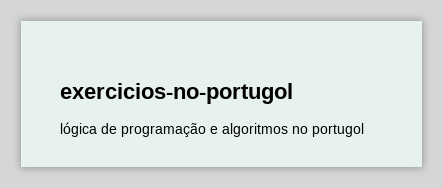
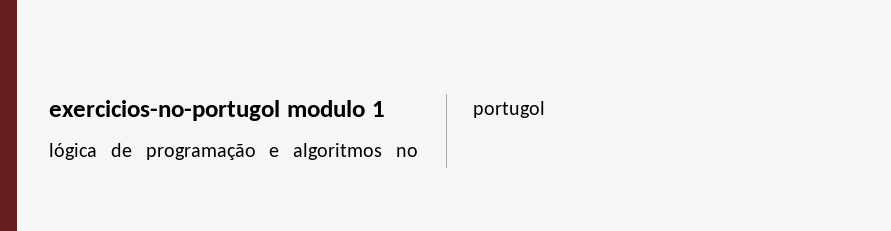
(293, 93) none -> [286,100,385,117] modulo 1

